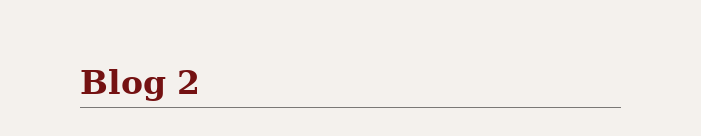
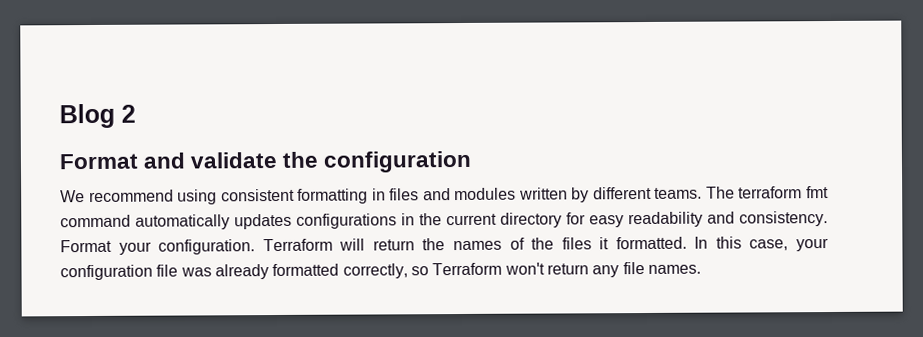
(200, 82) none -> [59,150,473,173] [60,186,829,205] [60,211,828,230] [60,236,829,255] [60,262,701,281] // Format and validate the configuration // We recommend using consistent formatting in files and modules written by different teams. The terraform fmt command automatically updates configurations in the current directory for easy readability and consistency. Format your configuration. Terraform will return the names of the files it formatted. In this case, your configuration file was already formatted correctly, so Terraform won't return any file names.

